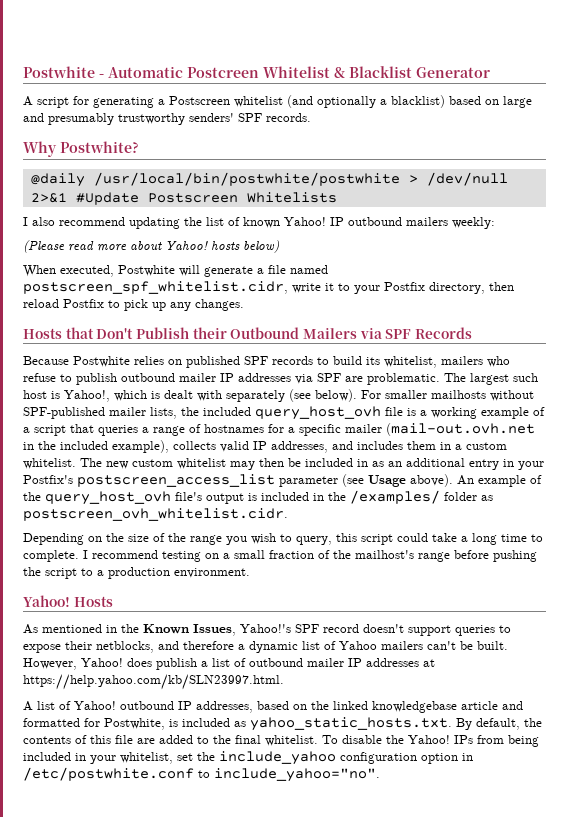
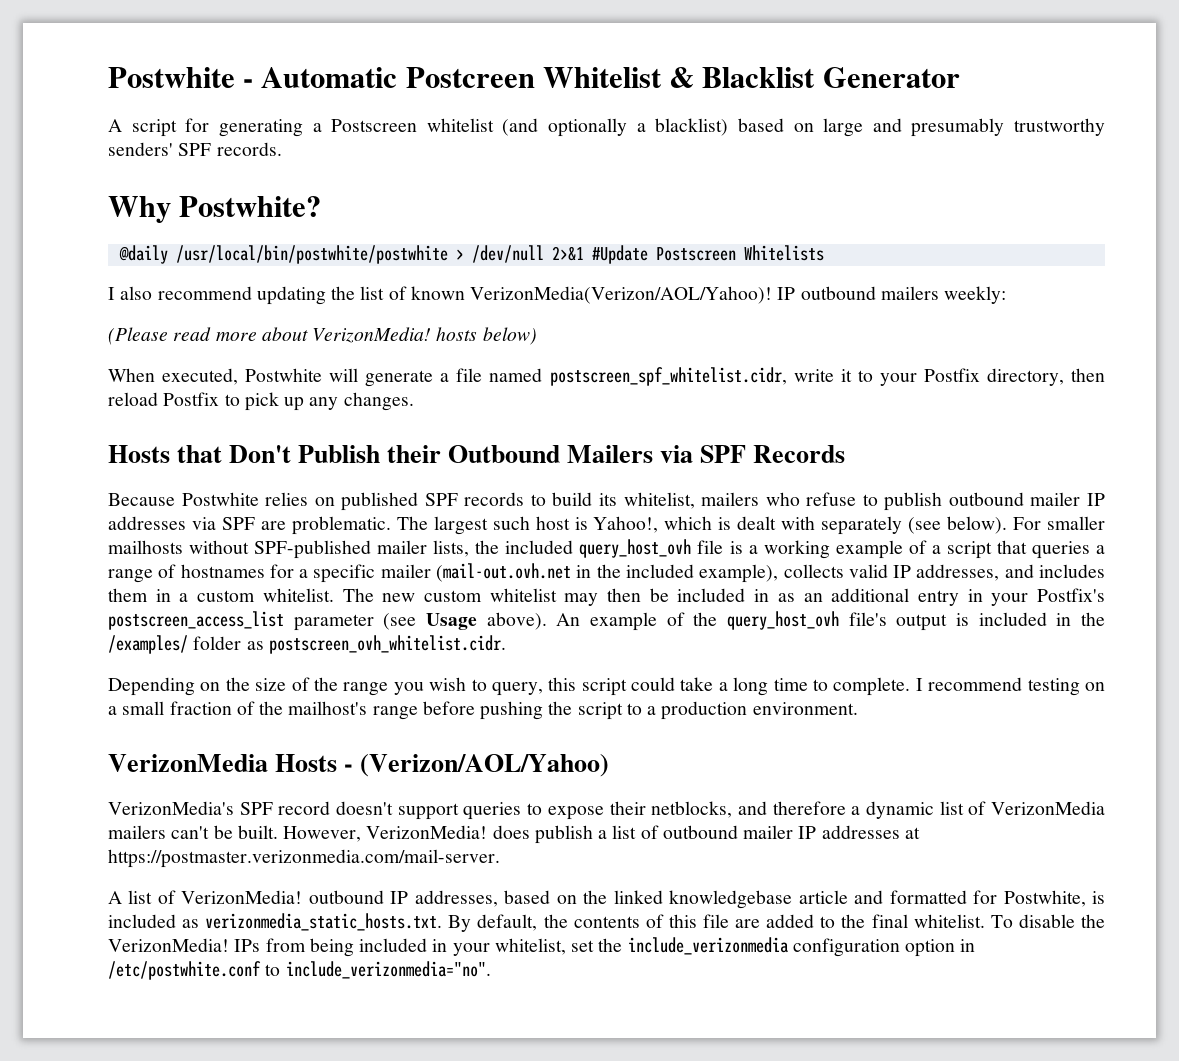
[284,217,326,226] Yahoo! -> [470,286,773,304] VerizonMedia(Verizon/AOL/Yahoo)!
[165,241,208,250] Yahoo! -> [312,327,432,343] VerizonMedia!
[23,595,113,607] [23,624,291,636] Yahoo! Hosts // As mentioned in the Known Issues, Yahoo!'s -> [108,754,610,777] [108,801,234,815] VerizonMedia Hosts - (Verizon/AOL/Yahoo) // VerizonMedia's
[339,641,377,650] Yahoo -> [991,801,1105,815] VerizonMedia
[81,658,123,667] Yahoo! -> [366,825,488,839] VerizonMedia!
[23,674,284,690] https://help.yahoo.com/kb/SLN23997.html. -> [108,849,500,868] https://postmaster.verizonmedia.com/mail-server.
[74,701,116,710] Yahoo! -> [181,890,303,904] VerizonMedia!
[250,717,452,731] yahoo_static_hosts.txt. -> [205,913,443,931] verizonmedia_static_hosts.txt.
[408,735,450,744] Yahoo! -> [108,938,229,952] VerizonMedia!
[219,751,336,765] include_yahoo -> [627,937,788,955] include_verizonmedia
[214,768,380,782] include_yahoo="no". -> [285,961,491,979] include_verizonmedia="no".

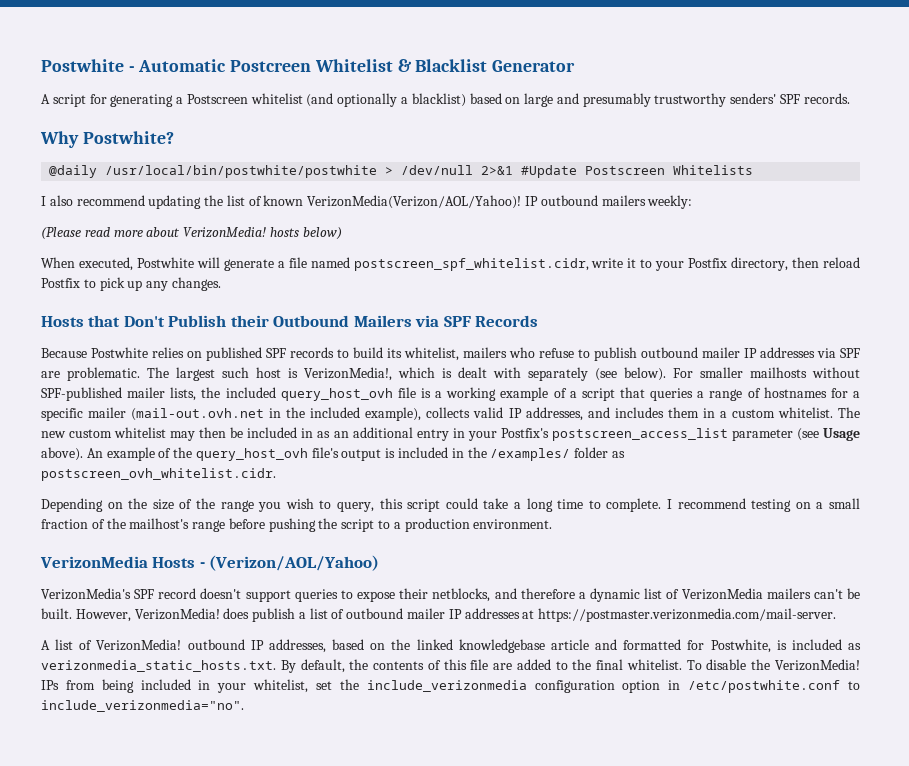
[593,516,659,533] Yahoo!, -> [304,367,392,381] VerizonMedia!,

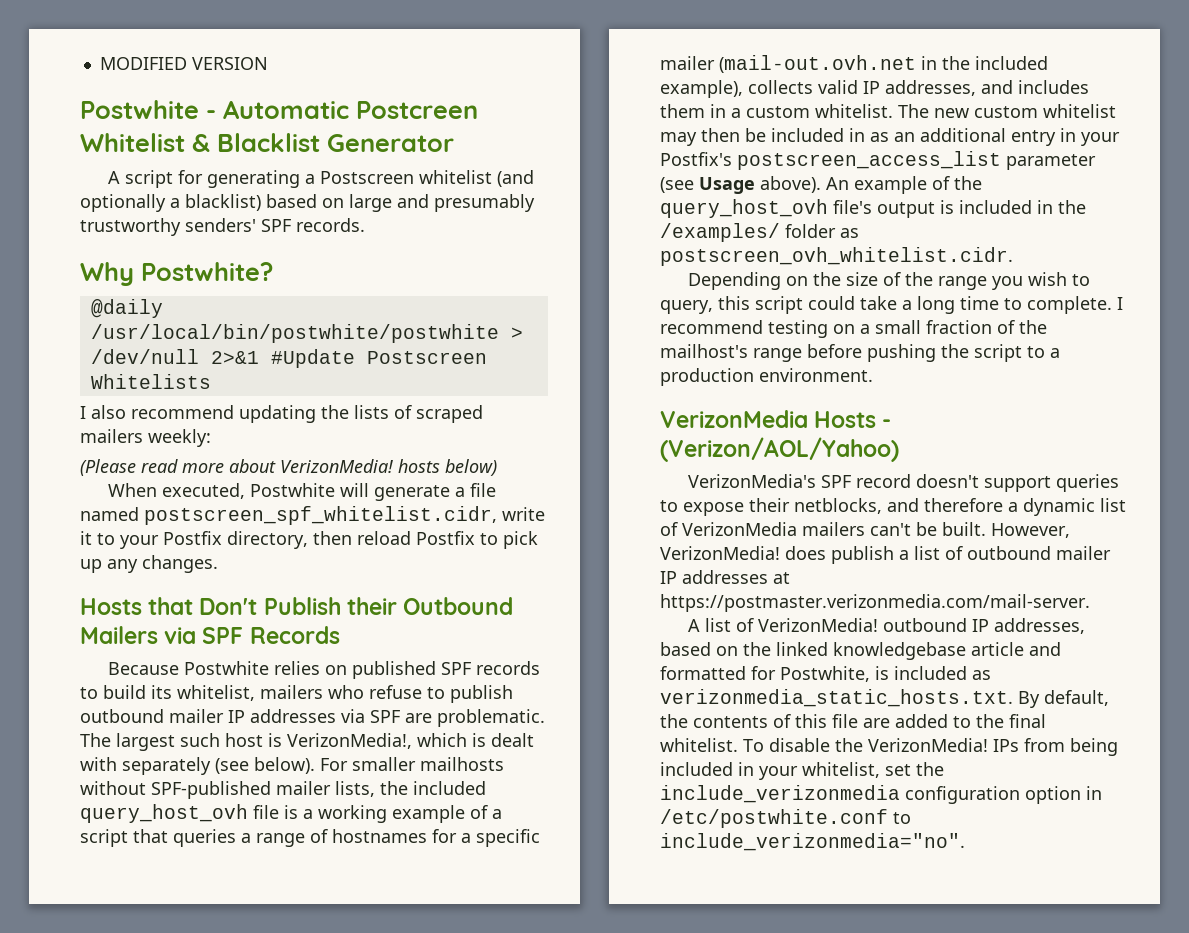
(41, 65) none -> [99,57,268,70] MODIFIED VERSION //
[226,195,598,209] list of known VerizonMedia(Verizon/AOL/Yahoo)! IP outbound -> [354,405,483,423] lists of scraped

